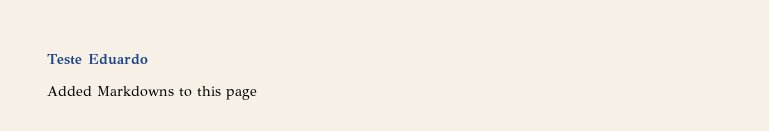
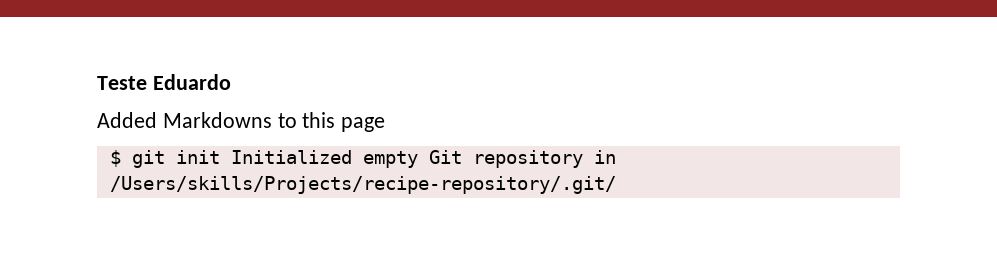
(257, 94) none -> [109,150,616,168] [109,176,616,194] // $ git init Initialized empty Git repository in /Users/skills/Projects/recipe-repository/.git/

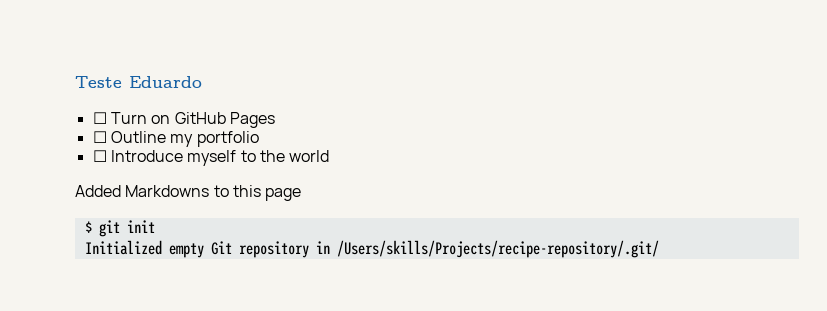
(231, 82) none -> [92,112,275,128] [92,131,259,147] [92,150,330,166] // ☐ Turn on GitHub Pages // ☐ Outline my portfolio // ☐ Introduce myself to the world
(220, 157) none -> (155, 226) //

